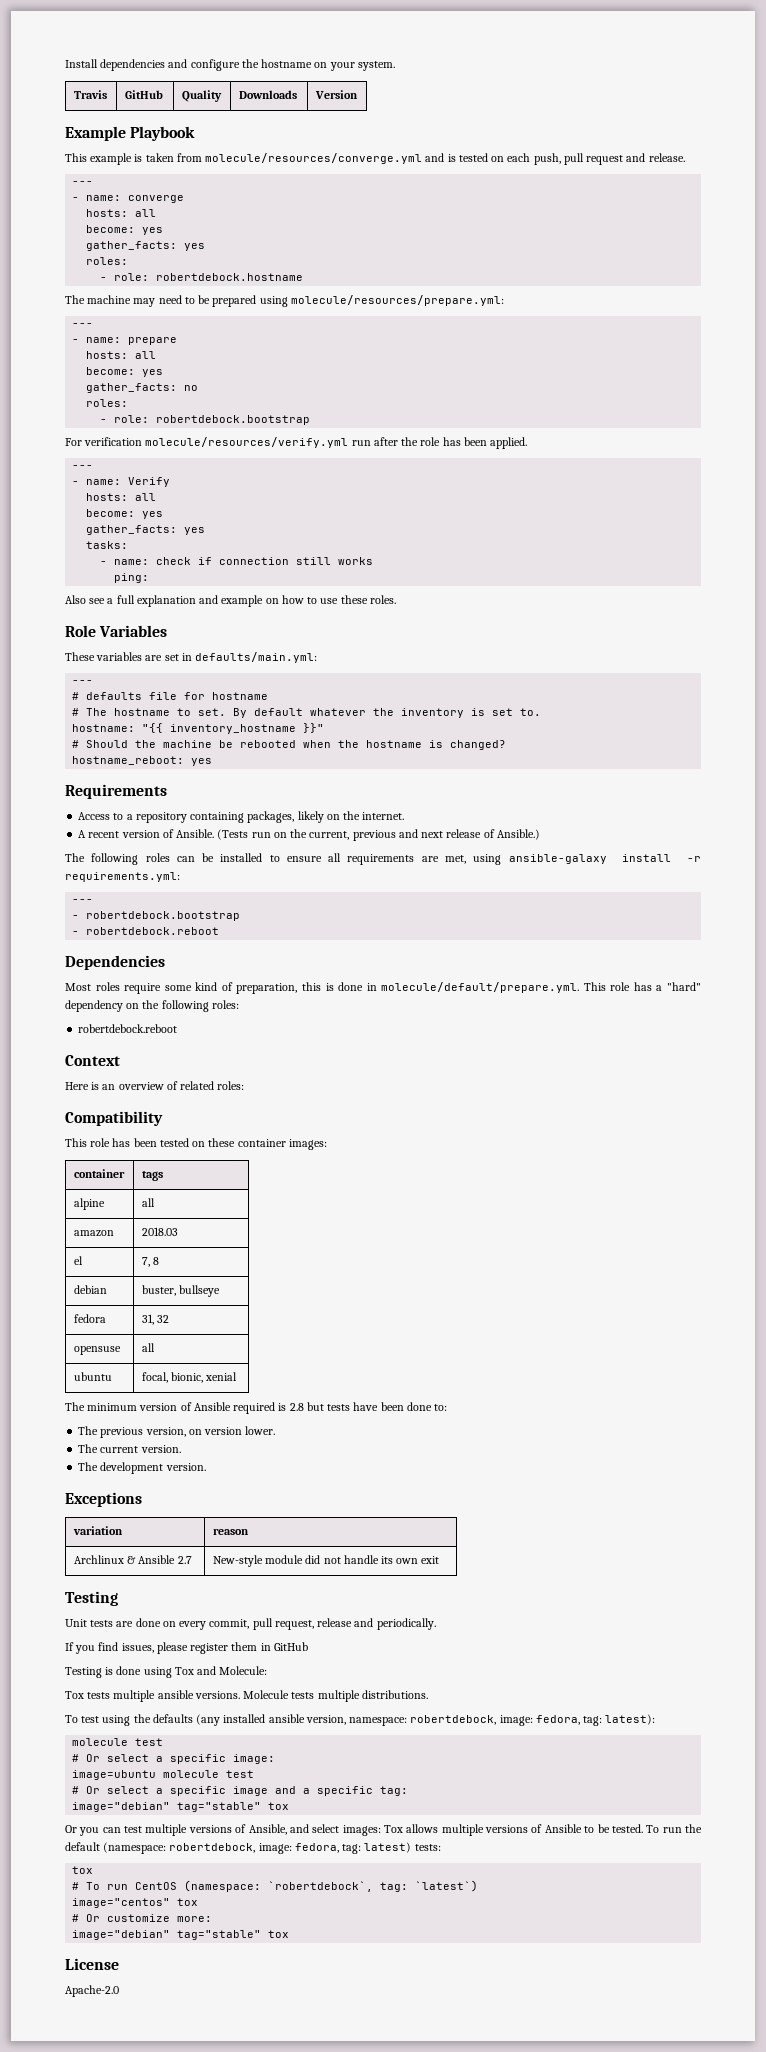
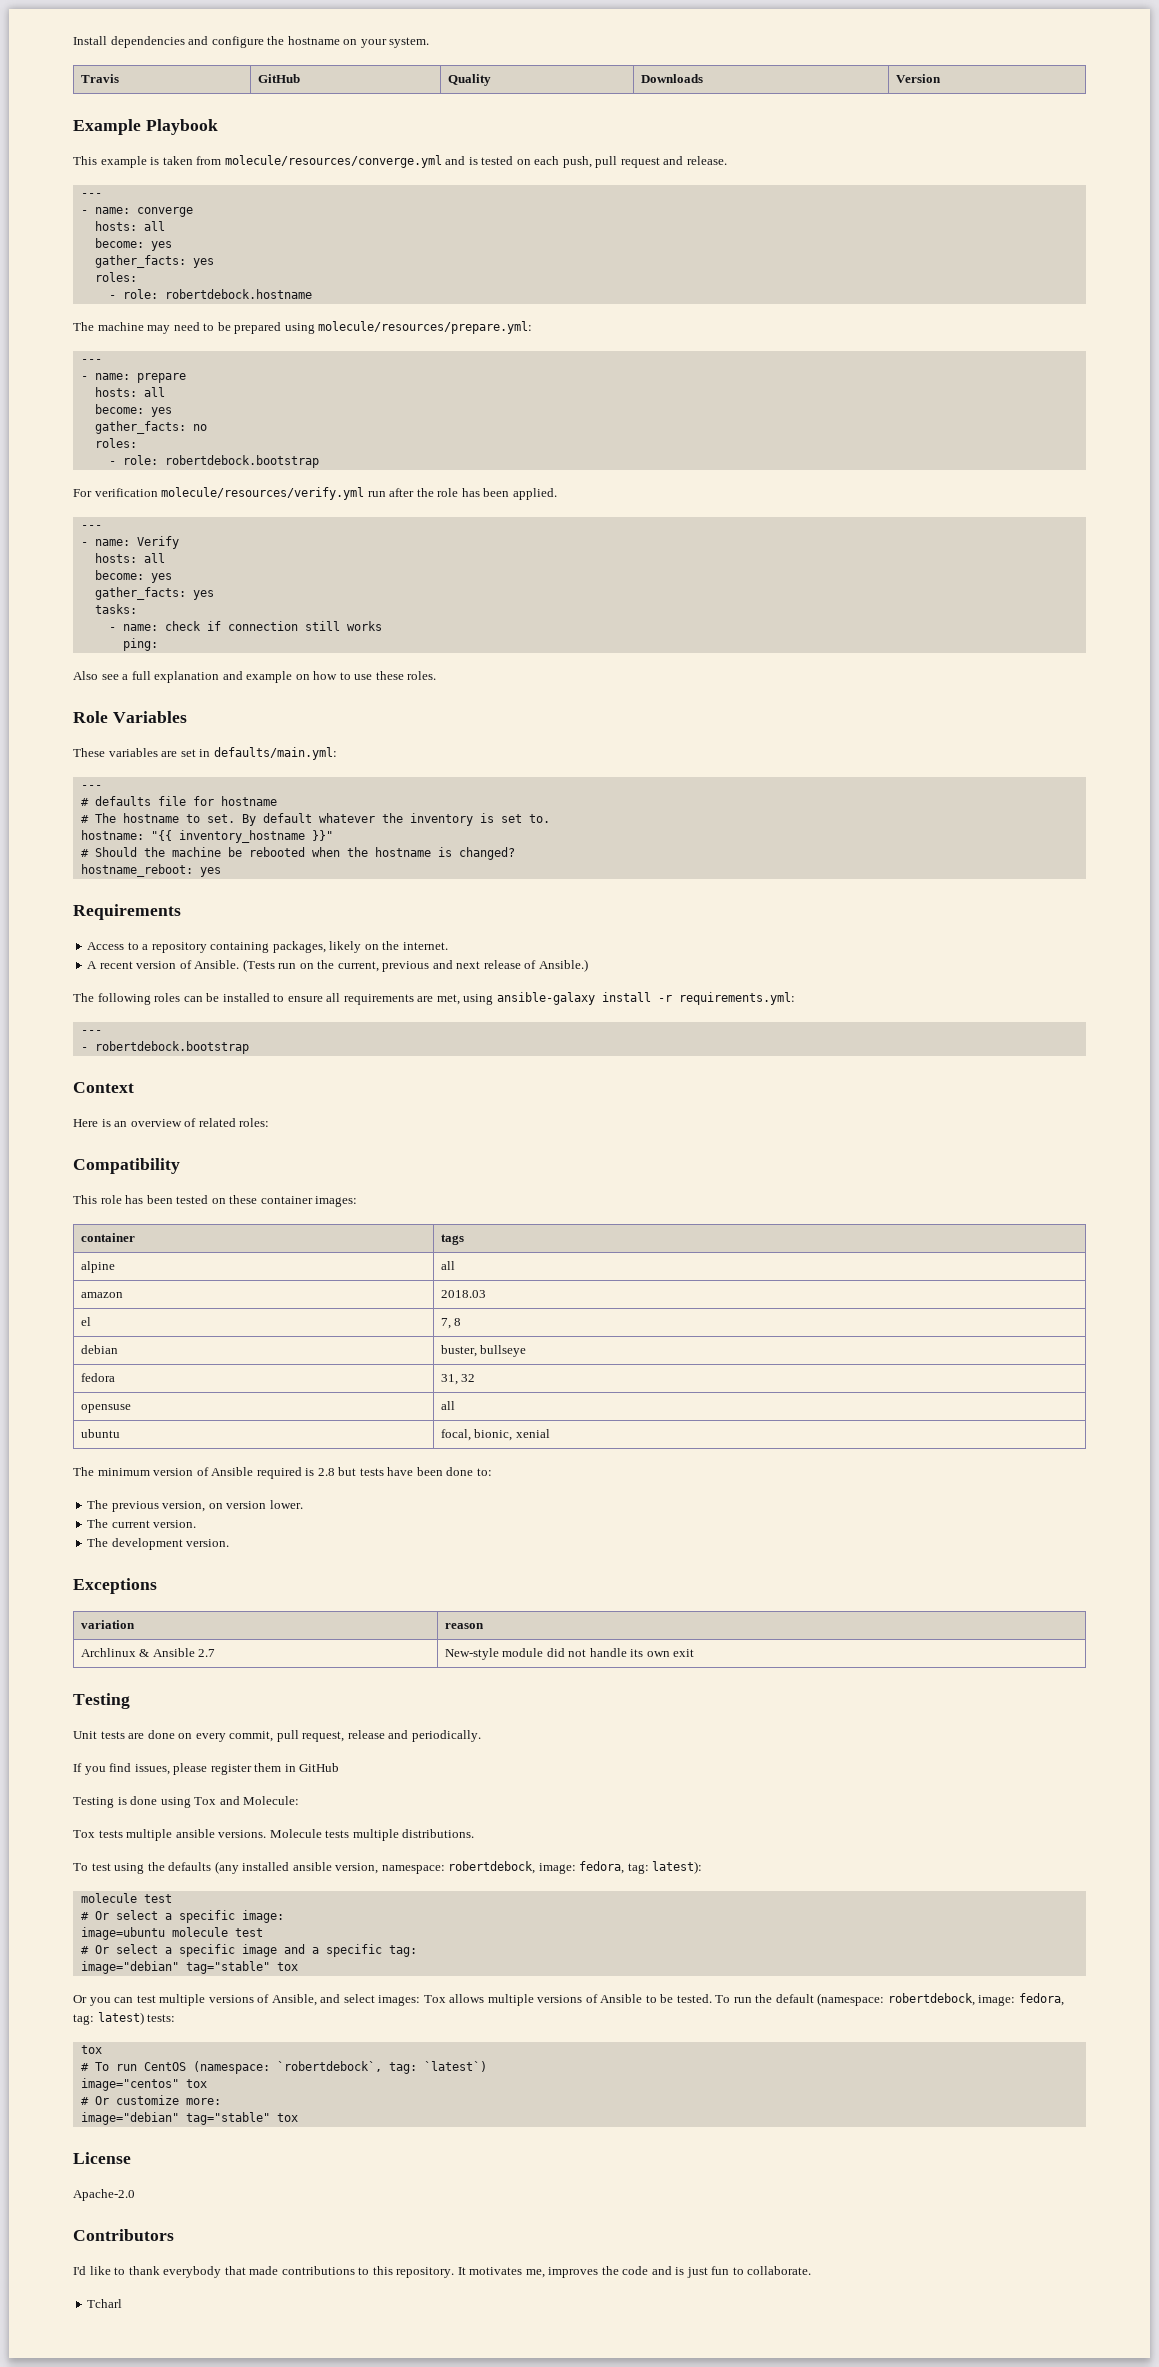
[72,927,220,935] [65,955,165,970] [65,982,701,994] [65,1000,239,1012] [78,1024,178,1033] // - robertdebock.reboot // Dependencies // Most roles require some kind of preparation, this is done in molecule/default/prepare.yml. This role has a "hard" dependency on the following roles: // robertdebock.reboot -> (249, 1047) none
(119, 1991) none -> [73,2229,174,2241] [73,2266,812,2278] [87,2299,123,2308] // Contributors // I'd like to thank everybody that made contributions to this repository. It motivates me, improves the code and is just fun to collaborate. // Tcharl

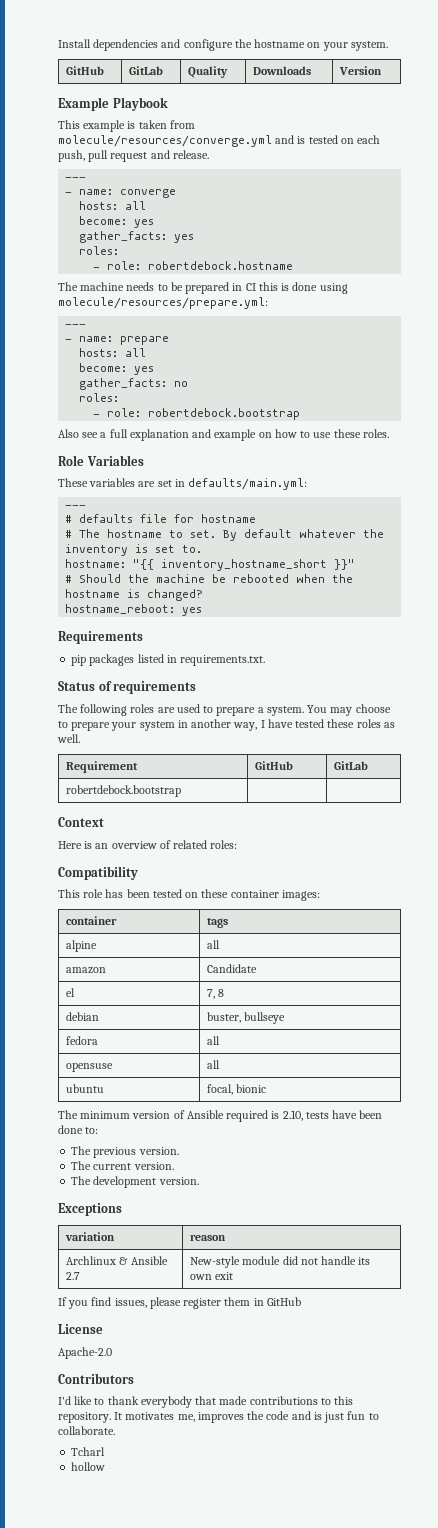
[80,74,119,83] [257,74,300,83] Travis | GitHub -> [66,66,105,75] [129,66,164,75] GitHub | GitLab
[147,322,200,334] may need -> [126,282,155,291] needs
(282, 328) none -> [232,282,318,291] in CI this is done
[73,487,557,500] [80,525,102,529] [80,536,179,549] [94,553,165,563] [94,570,172,583] [94,587,214,600] [94,604,137,614] [108,621,382,631] [122,638,158,651] // For verification molecule/resources/verify.yml run after the role has been applied. // --- // - name: Verify // hosts: all // become: yes // gather_facts: yes // tasks: // - name: check if connection still works // ping: -> (301, 414) none
[178,830,305,843] inventory_hostname -> [161,559,328,571] inventory_hostname_short
[87,941,448,953] [87,959,588,972] [73,992,795,1005] [80,1030,102,1034] [80,1041,249,1054] Access to a repository containing packages, likely on the internet. // A recent version of Ansible. (Tests run on the current, previous and next release of Ansible.) // The following roles can be installed to ensure all requirements are met, using ansible-galaxy install -r requirements.yml: // --- // - robertdebock.bootstrap -> [71,654,266,666] [58,681,197,694] [58,704,391,716] [58,719,395,731] [57,734,80,743] [66,761,139,773] [255,761,294,770] [334,761,369,770] [66,785,182,797] pip packages listed in requirements.txt. // Status of requirements // The following roles are used to prepare a system. You may choose to prepare your system in another way, I have tested these roles as well. // Requirement | GitHub | GitLab // robertdebock.bootstrap | |
[440,1290,486,1298] 2018.03 -> [207,964,258,973] Candidate
[440,1374,476,1385] 31, 32 -> [207,1036,221,1045] all
[474,1429,550,1441] bionic, xenial -> [236,1084,267,1093] bionic
[317,1467,357,1476] 2.8 but -> [282,1110,303,1121] 2.10,
[162,1500,303,1512] version, on version lower. -> [138,1147,179,1155] version.
[73,1693,130,1709] [73,1730,481,1742] // Testing // Unit tests are done on every commit, pull request, release and periodically. -> (234, 1276) none
[73,1796,300,1808] [73,1829,475,1841] [73,1861,703,1874] [80,1893,172,1903] [80,1910,284,1923] [80,1927,263,1940] [80,1944,417,1957] [80,1961,298,1974] [73,1993,1064,2006] [73,2012,176,2025] [80,2045,102,2054] [80,2061,487,2074] [80,2078,207,2091] [80,2095,221,2105] [80,2112,298,2125] // Testing is done using Tox and Molecule: // Tox tests multiple ansible versions. Molecule tests multiple distributions. // To test using the defaults (any installed ansible version, namespace: robertdebock, image: fedora, tag: latest): // molecule test // # Or select a specific image: // image=ubuntu molecule test // # Or select a specific image and a specific tag: // image="debian" tag="stable" tox // Or you can test multiple versions of Ansible, and select images: Tox allows multiple versions of Ansible to be tested. To run the default (namespace: robertdebock, image: fedora, tag: latest) tests: // tox // # To run CentOS (namespace: `robertdebock`, tag: `latest`) // image="centos" tox // # Or customize more: // image="debian" tag="stable" tox -> (301, 1301) none
(123, 2303) none -> [71,1462,106,1471] // hollow

